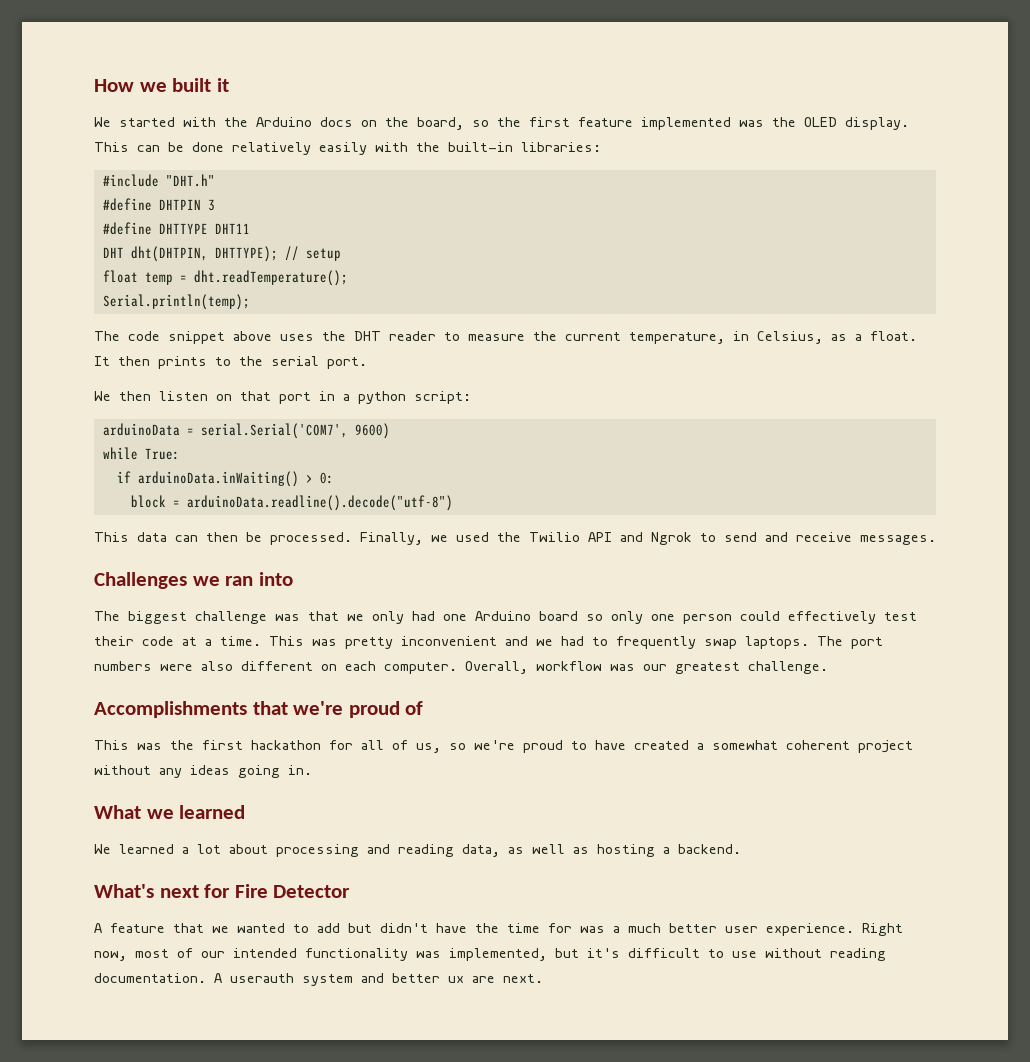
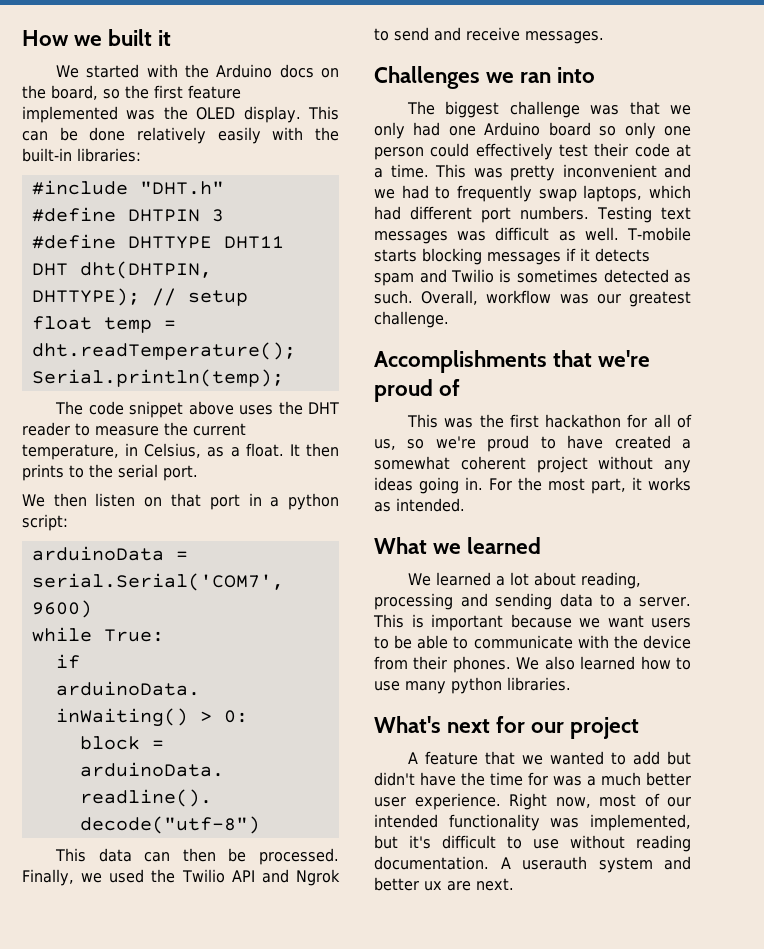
[745,636,883,649] [94,661,457,674] laptops. The port numbers were also different on each computer. -> [583,185,691,202] [374,206,691,223] [374,227,692,244] [374,248,650,265] [374,269,691,286] [374,290,413,304] laptops, which had different port numbers. Testing text messages was difficult as well. T-mobile starts blocking messages if it detects spam and Twilio is sometimes detected as such.
(312, 770) none -> [489,477,691,494] [374,498,465,512] For the most part, it works as intended.
(268, 849) none -> [581,572,642,589] reading,
[398,844,741,857] reading data, as well as hosting a backend. -> [495,593,692,610] [373,614,691,631] [374,635,691,649] [374,656,691,673] [374,677,571,694] sending data to a server. This is important because we want users to be able to communicate with the device from their phones. We also learned how to use many python libraries.
[234,884,351,898] Fire Detector -> [531,717,640,739] our project

